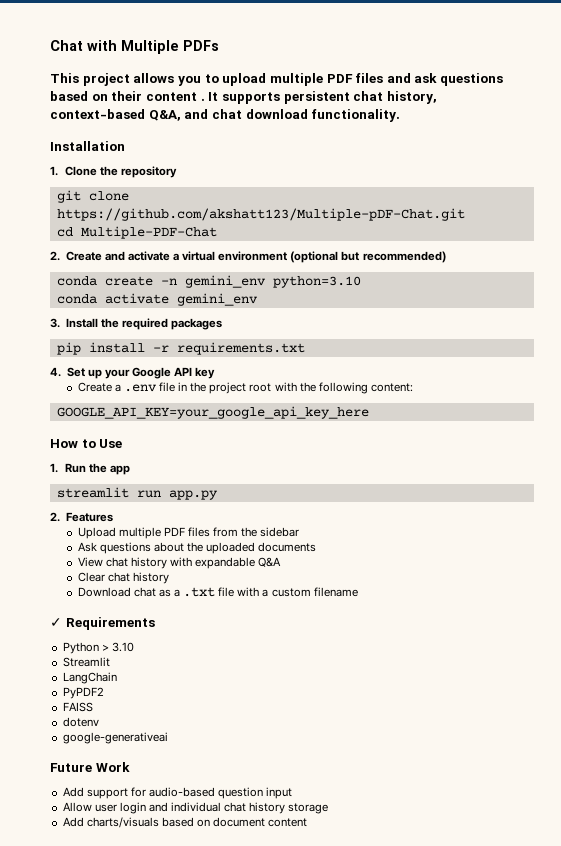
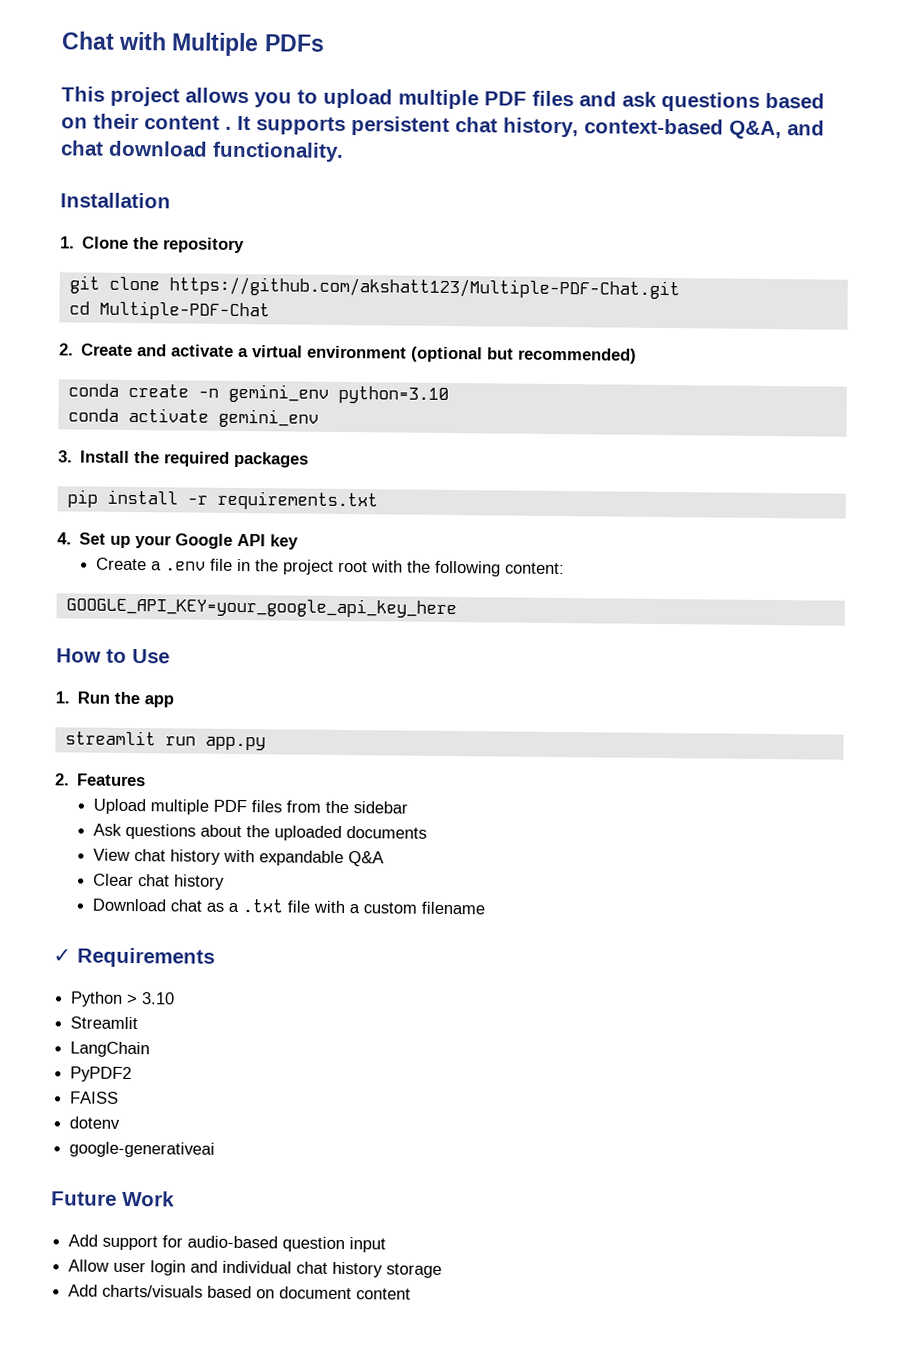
[56,208,465,221] https://github.com/akshatt123/Multiple-pDF-Chat.git -> [168,276,680,300] https://github.com/akshatt123/Multiple-PDF-Chat.git

